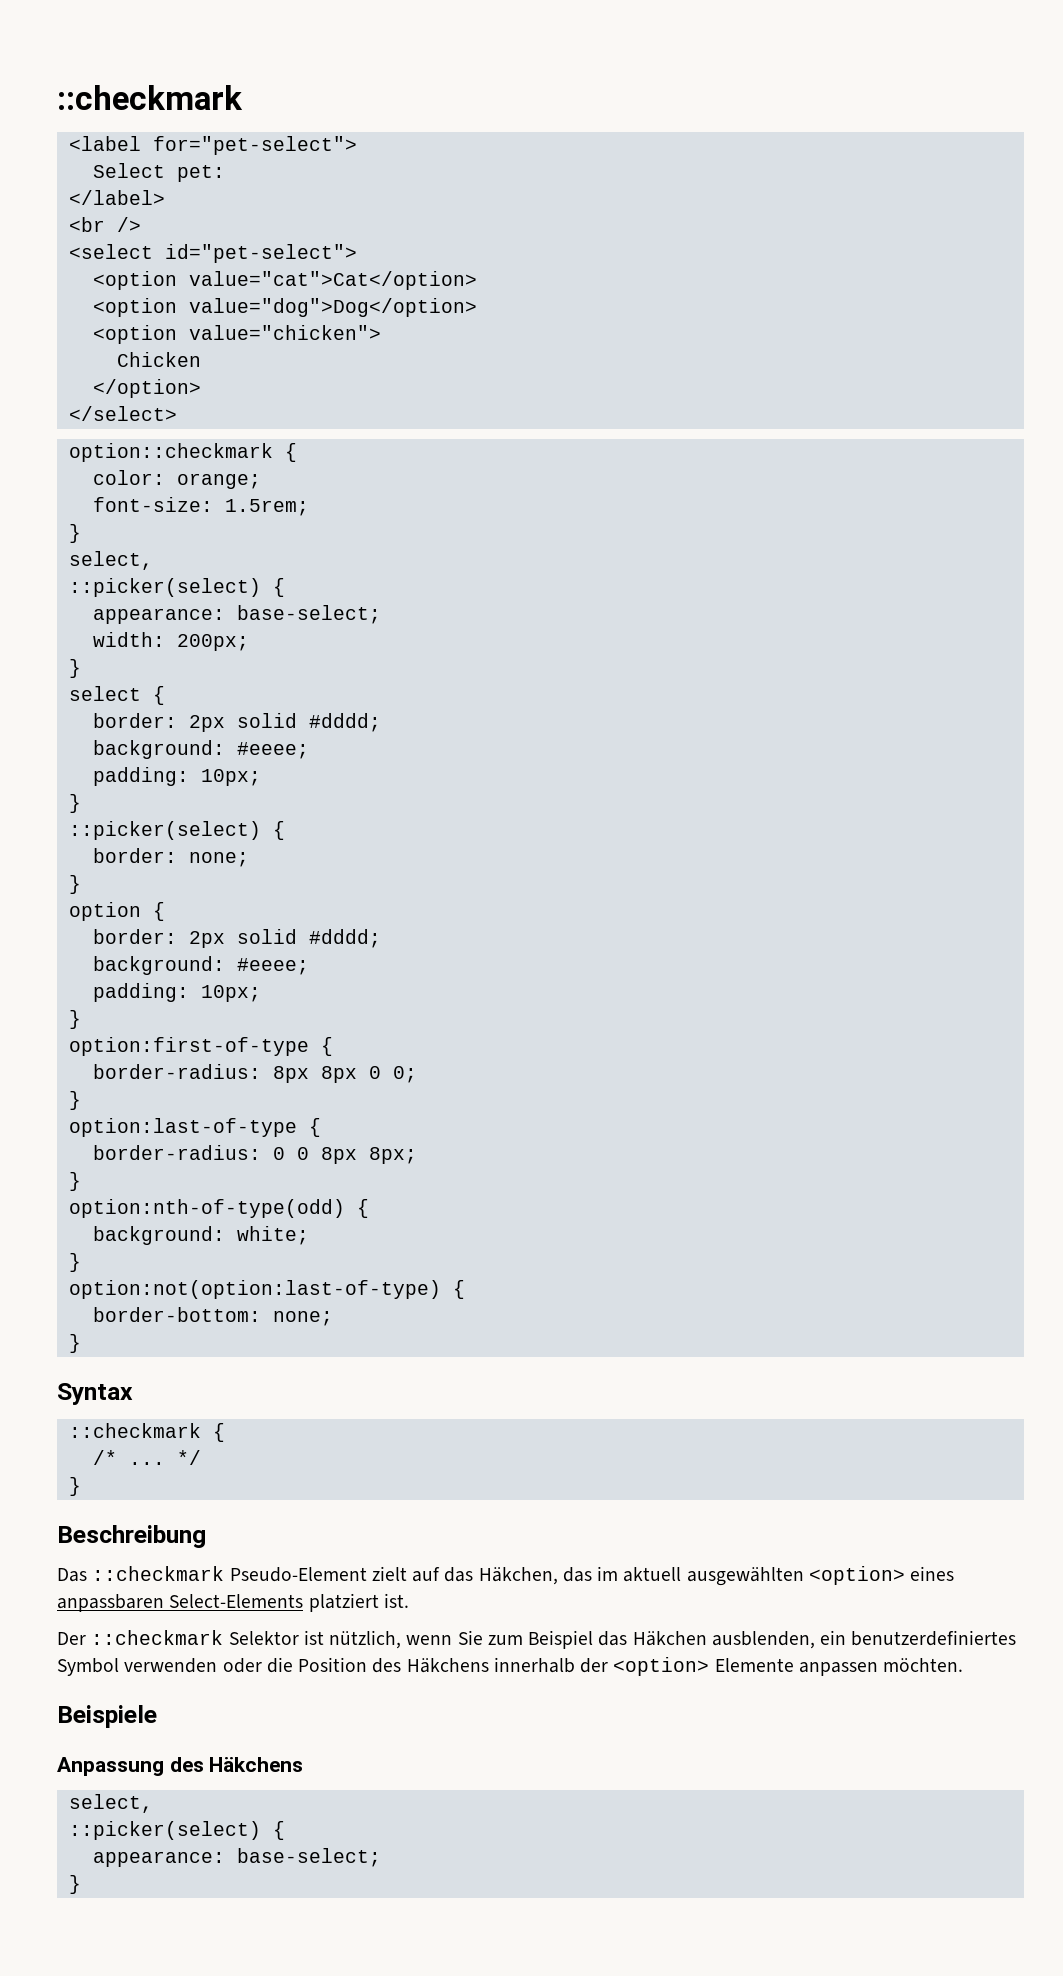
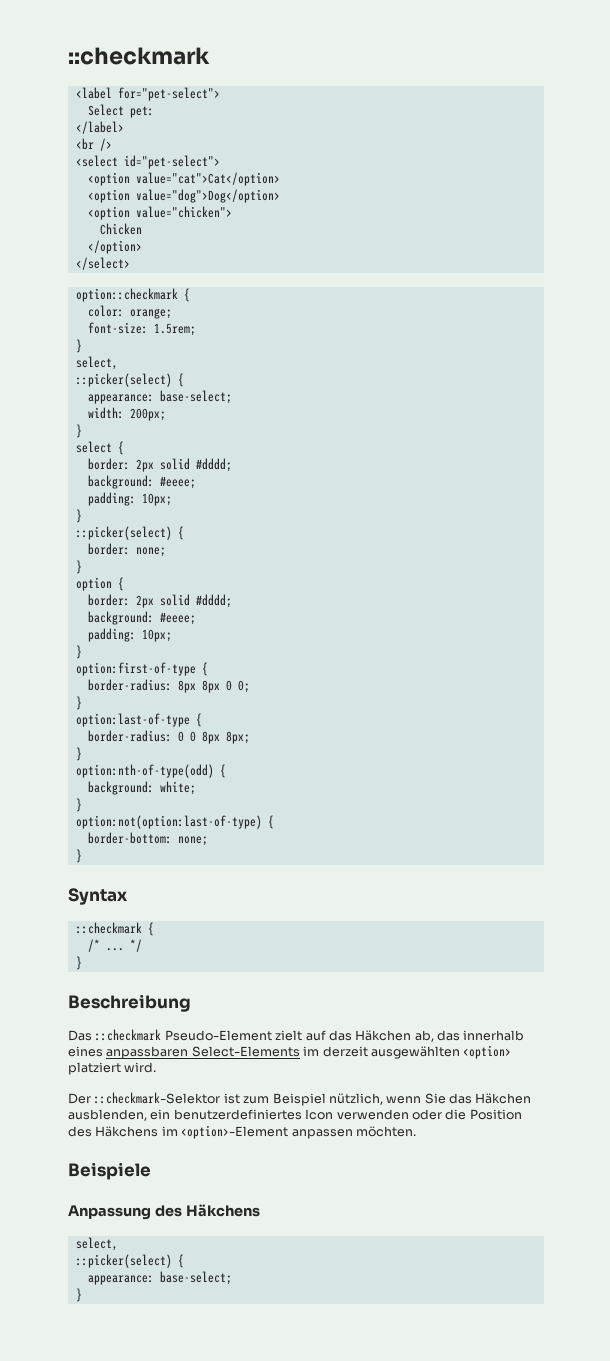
[478,1566,955,1586] [57,1593,409,1612] [57,1630,324,1645] Häkchen, das im aktuell ausgewählten <option> eines anpassbaren Select-Elements platziert ist. // Der ::checkmark Selektor ist -> [355,1030,525,1042] [68,1045,512,1059] [68,1062,157,1075] [68,1092,326,1106] Häkchen ab, das innerhalb eines anpassbaren Select-Elements im derzeit ausgewählten <option> platziert wird. // Der ::checkmark-Selektor ist zum Beispiel
[487,1630,594,1649] zum Beispiel -> (446, 1098) none
[57,1658,119,1676] Symbol -> [305,1109,334,1120] Icon
[493,1657,794,1676] innerhalb der <option> Elemente -> [161,1125,289,1139] im <option>-Element

